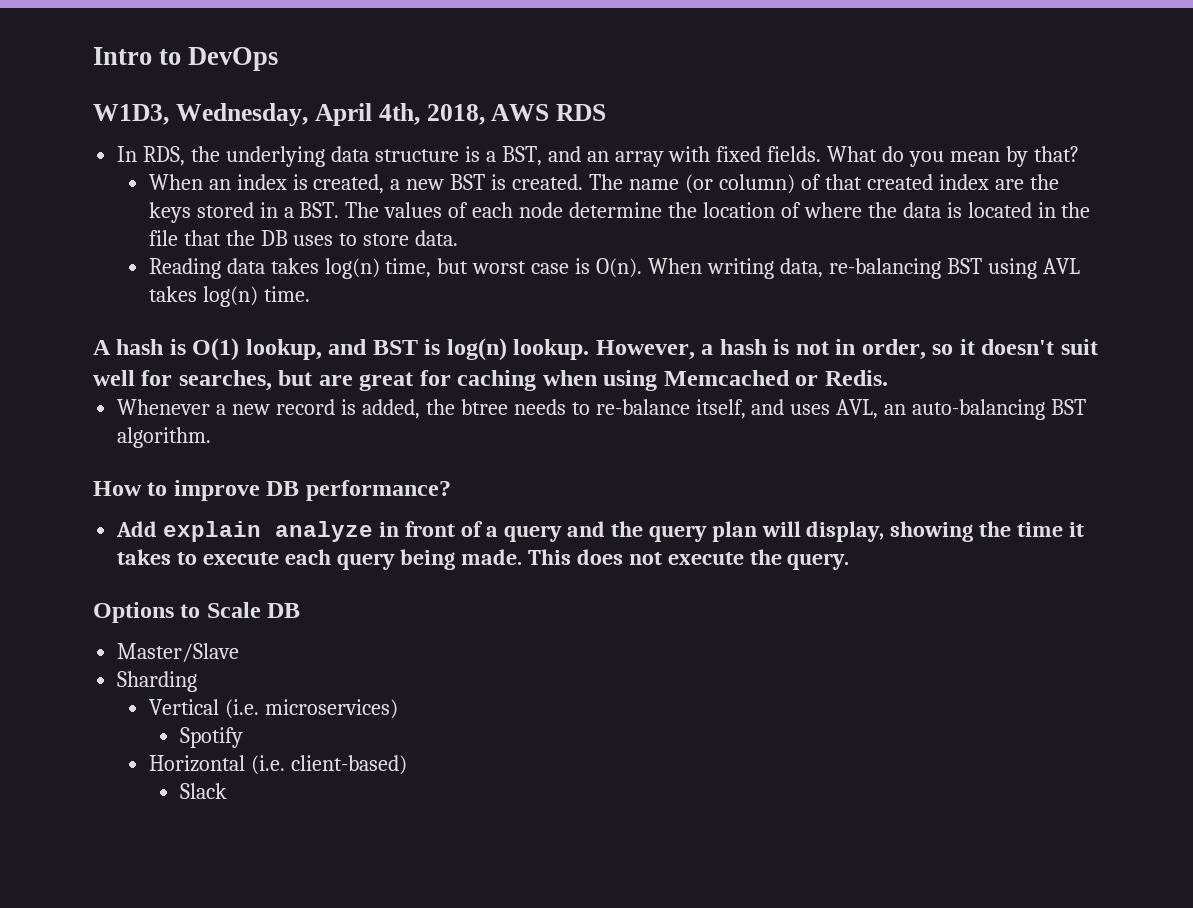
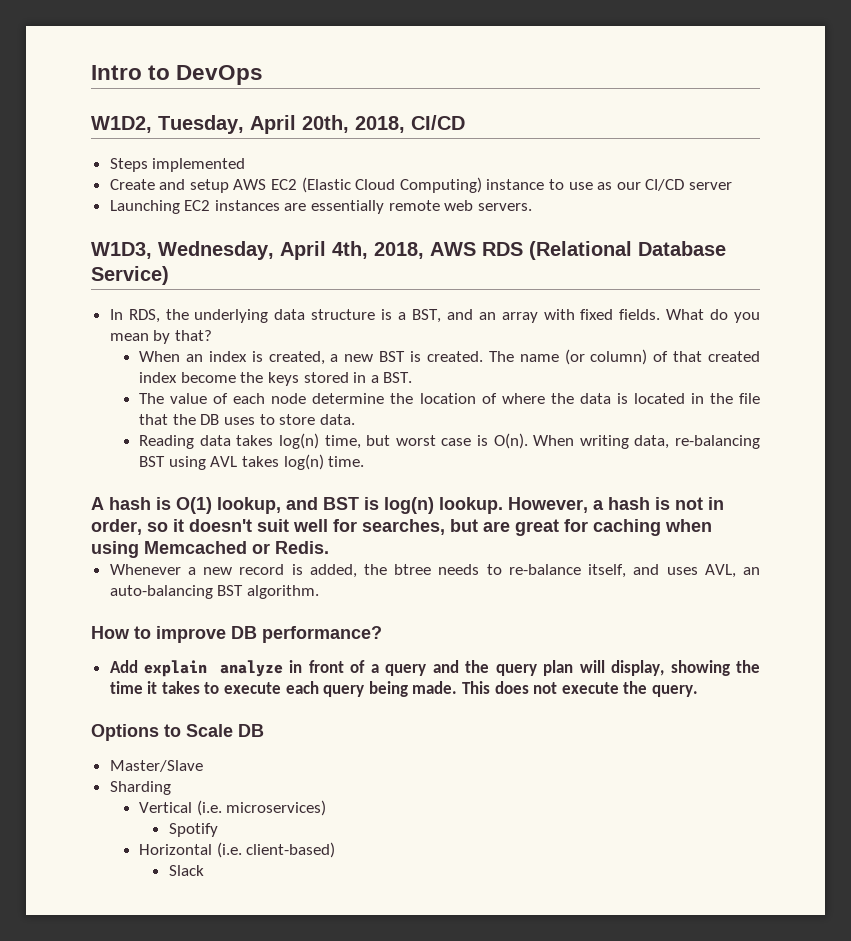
(279, 59) none -> [91,115,465,134] [109,158,246,172] [109,177,732,193] [109,200,532,214] // W1D2, Tuesday, April 20th, 2018, CI/CD // Steps implemented // Create and setup AWS EC2 (Elastic Cloud Computing) instance to use as our CI/CD server // Launching EC2 instances are essentially remote web servers.
(607, 112) none -> [529,241,726,260] [91,266,169,285] (Relational Database Service)
[994,179,1024,190] are -> [180,372,236,383] become
[345,202,443,218] The values -> [139,393,208,404] // The value

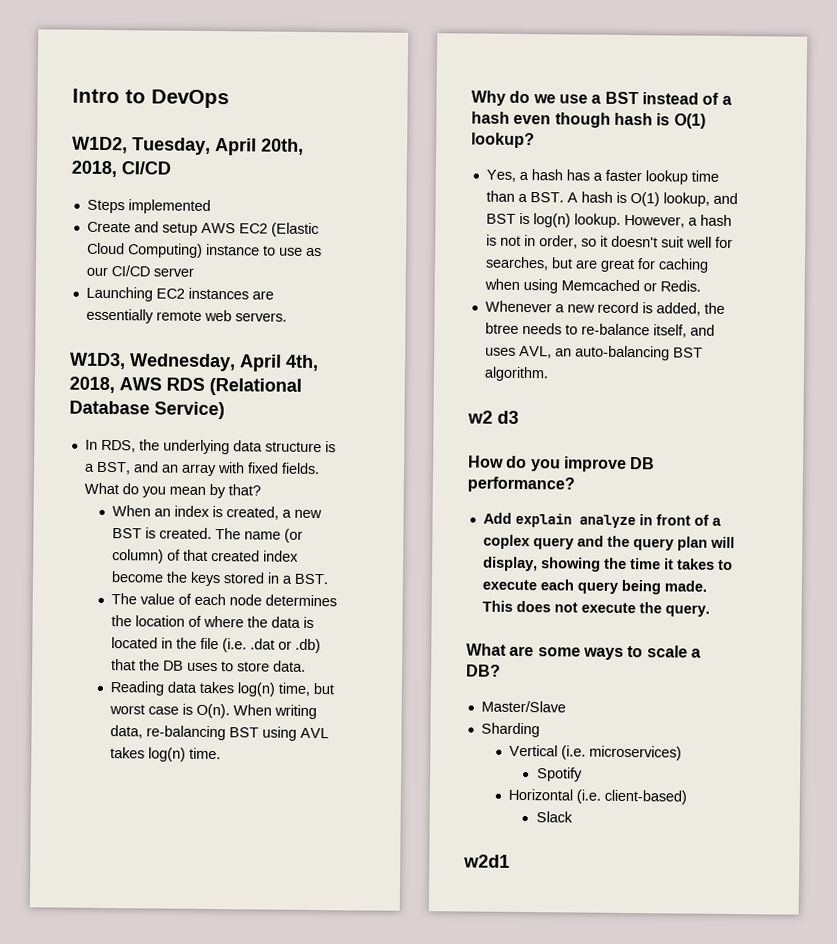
[312,393,385,404] determine -> [264,594,337,607] determines
(760, 398) none -> [221,638,321,654] (i.e. .dat or .db)
(365, 461) none -> [471,90,732,106] [471,111,706,129] [471,132,535,149] [485,169,719,185] [485,190,564,203] Why do we use a BST instead of a hash even though hash is O(1) lookup? // Yes, a hash has a faster lookup time than a BST.
(319, 592) none -> [467,410,519,424] // w2 d3
[134,626,151,639] to -> [506,455,561,472] do you
(379, 668) none -> [482,534,530,550] coplex
[91,724,264,741] Options to Scale DB -> [466,643,701,660] [466,664,501,677] What are some ways to scale a DB?
(204, 870) none -> [463,854,510,868] // w2d1

